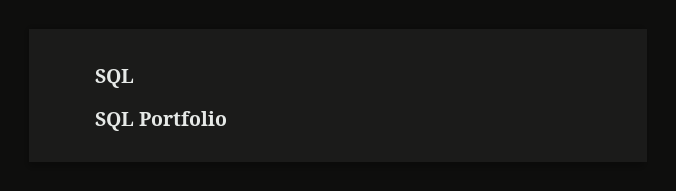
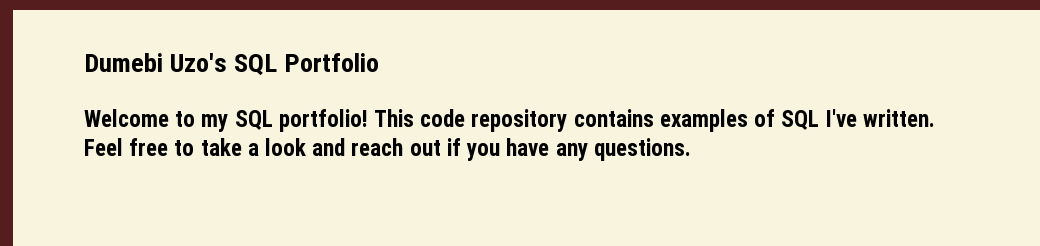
[95,69,134,88] SQL // -> [84,53,228,72] Dumebi Uzo's
(228, 118) none -> [84,109,935,132] [84,138,691,161] // Welcome to my SQL portfolio! This code repository contains examples of SQL I've written. Feel free to take a look and reach out if you have any questions.

